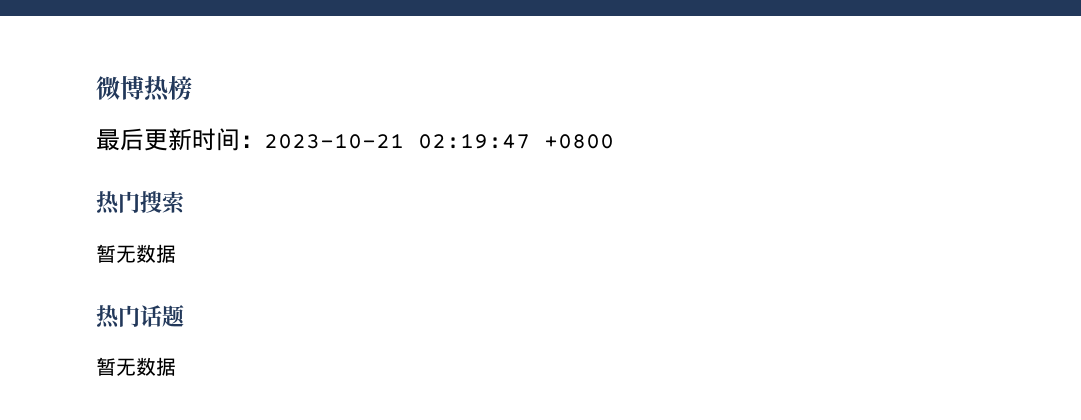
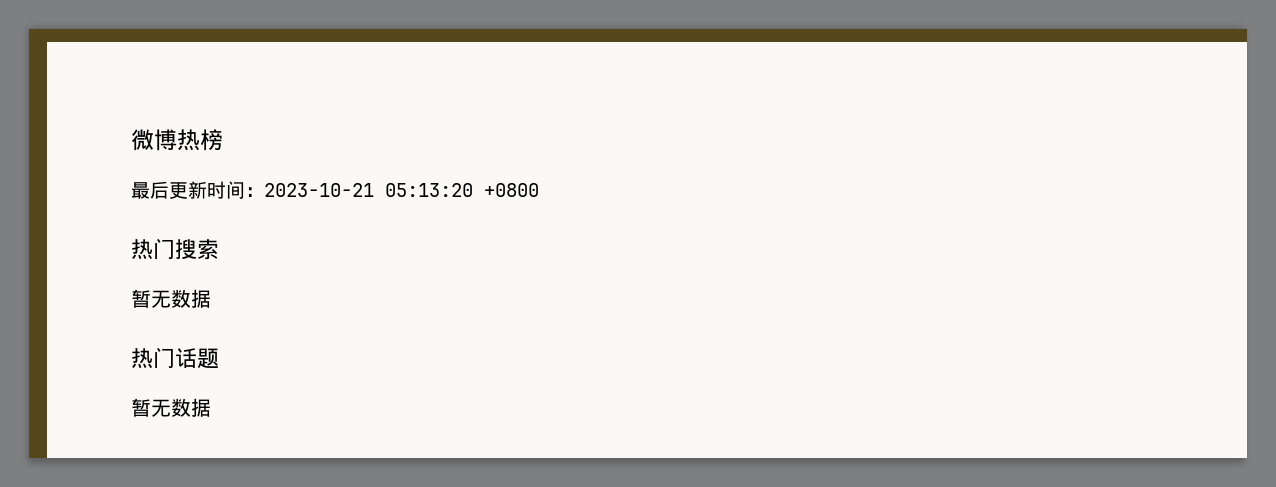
[418,133,530,149] 02:19:47 -> [385,183,473,197] 05:13:20

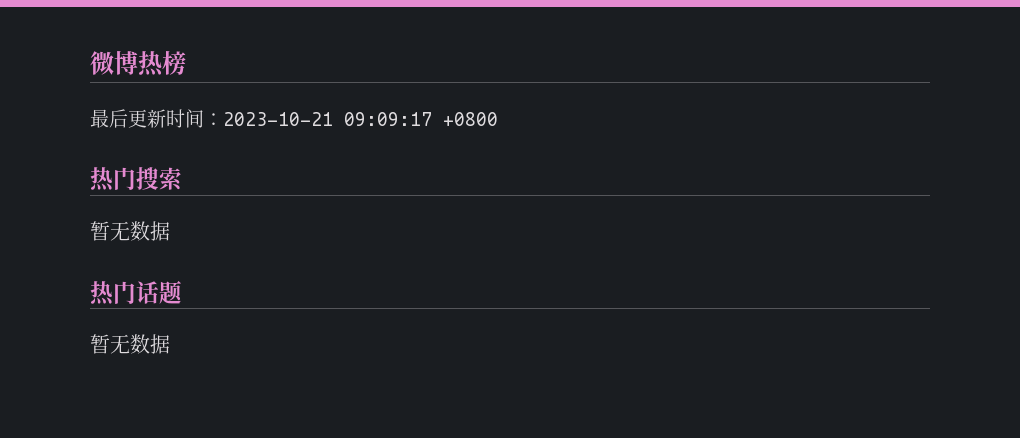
[385,183,473,197] 05:13:20 -> [344,112,432,126] 09:09:17

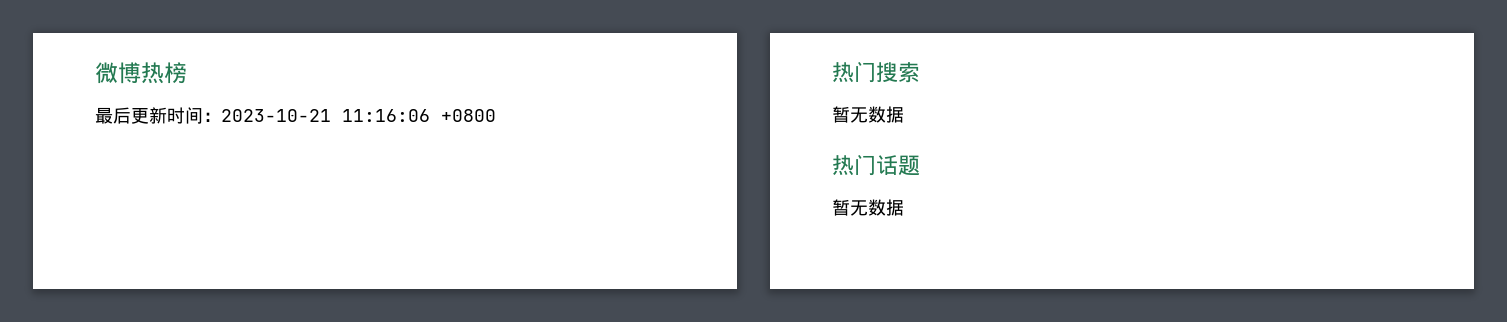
[344,112,432,126] 09:09:17 -> [342,109,430,122] 11:16:06

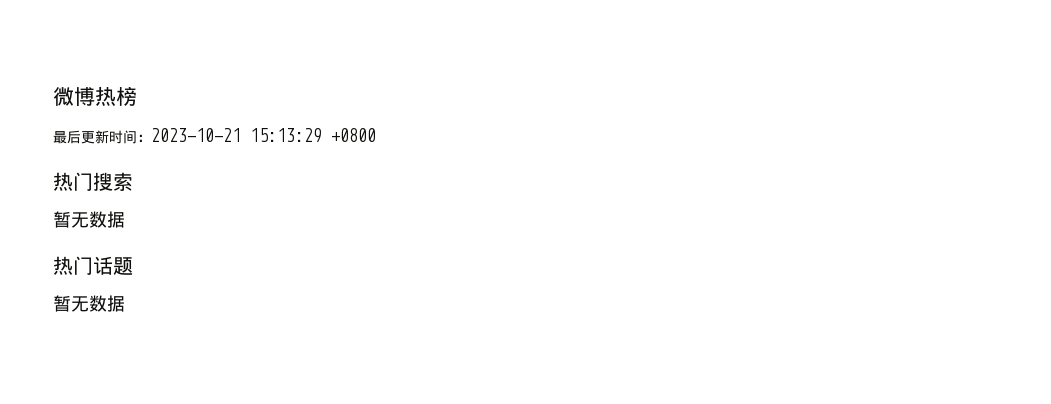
[342,109,430,122] 11:16:06 -> [250,128,322,143] 15:13:29

